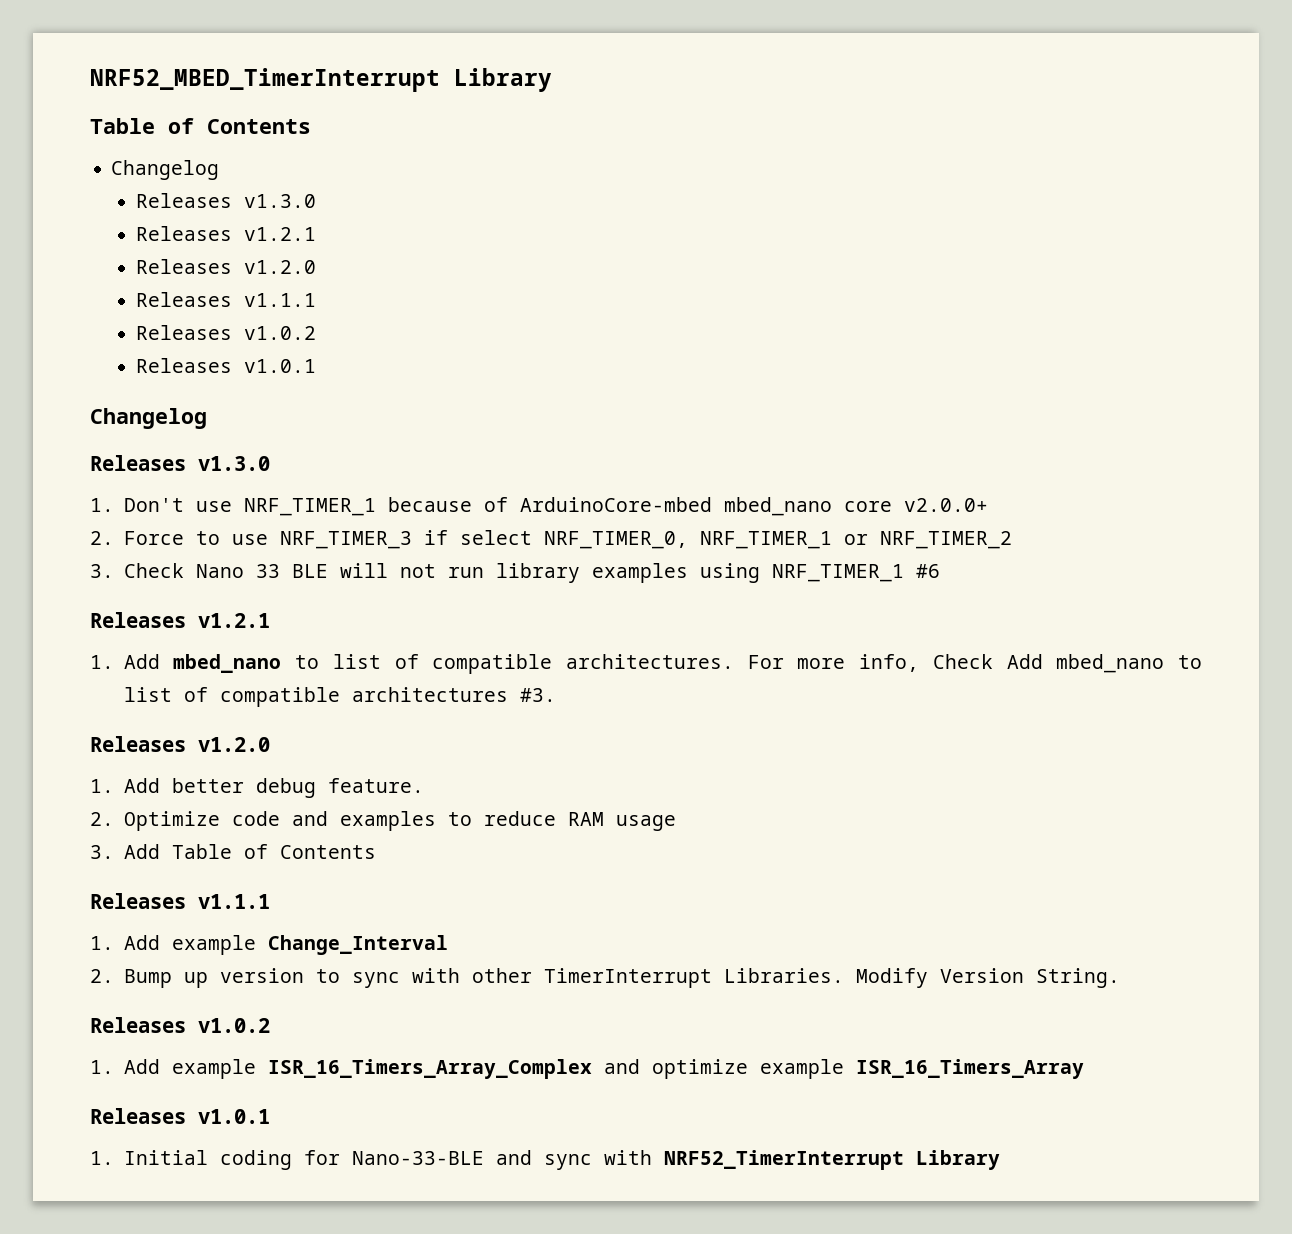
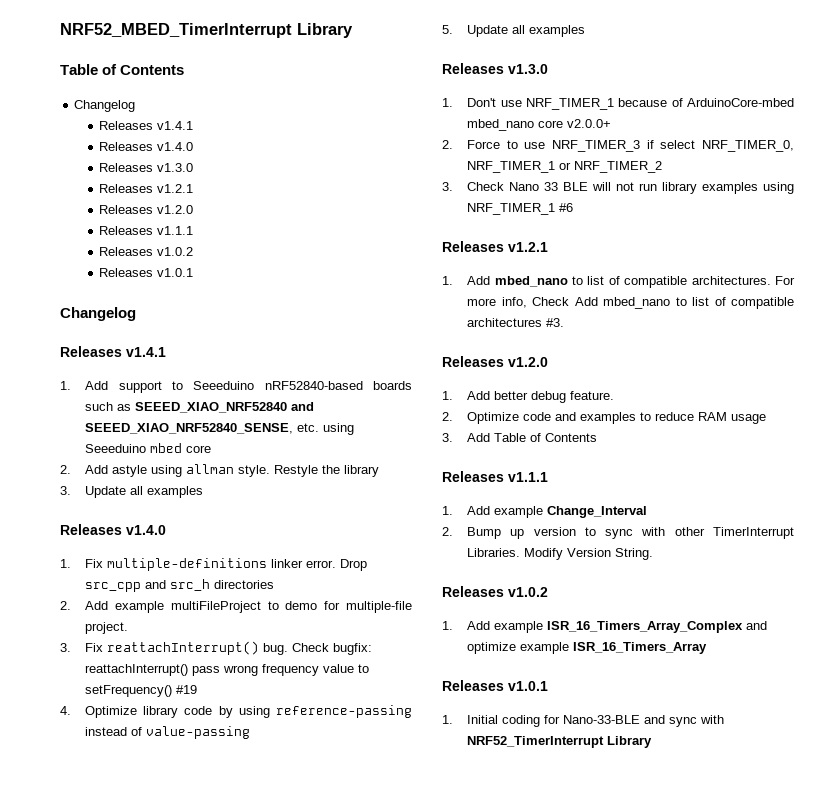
(220, 170) none -> [99,121,194,130] [99,142,194,151] // Releases v1.4.1 // Releases v1.4.0
(207, 418) none -> [60,346,166,357] [60,381,412,393] [85,402,315,413] [85,423,355,435] [85,443,212,453] [60,464,380,477] [60,486,204,498] [60,524,166,535] [60,558,368,571] [85,579,275,592] [60,601,412,613] [85,622,129,634] [60,641,373,655] [85,664,370,676] [85,685,198,697] [60,705,412,718] [85,726,251,739] [442,25,586,37] // Releases v1.4.1 // 1. Add support to Seeeduino nRF52840-based boards such as SEEED_XIAO_NRF52840 and SEEED_XIAO_NRF52840_SENSE, etc. using Seeeduino mbed core // 2. Add astyle using allman style. Restyle the library // 3. Update all examples // Releases v1.4.0 // 1. Fix multiple-definitions linker error. Drop src_cpp and src_h directories // 2. Add example multiFileProject to demo for multiple-file project. // 3. Fix reattachInterrupt() bug. Check bugfix: reattachInterrupt() pass wrong frequency value to setFrequency() #19 // 4. Optimize library code by using reference-passing instead of value-passing // 5. Update all examples

